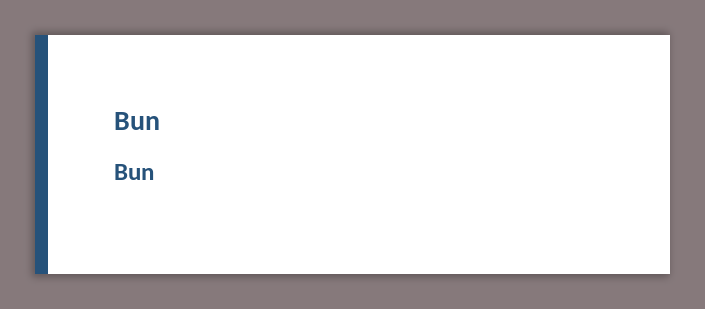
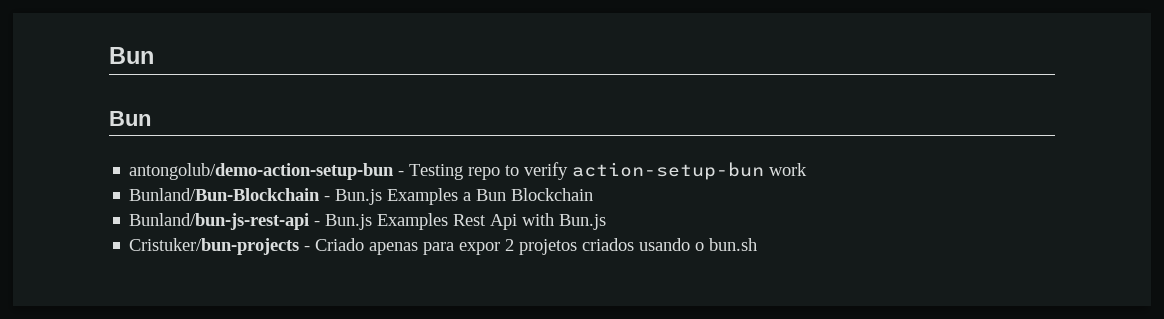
(154, 172) none -> [129,162,808,180] [129,188,594,205] [129,213,607,230] [129,238,758,255] // antongolub/demo-action-setup-bun - Testing repo to verify action-setup-bun work // Bunland/Bun-Blockchain - Bun.js Examples a Bun Blockchain // Bunland/bun-js-rest-api - Bun.js Examples Rest Api with Bun.js // Cristuker/bun-projects - Criado apenas para expor 2 projetos criados usando o bun.sh

